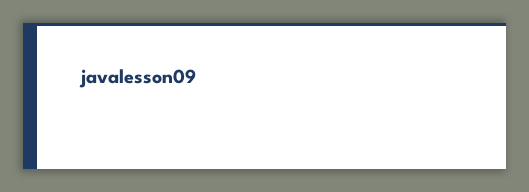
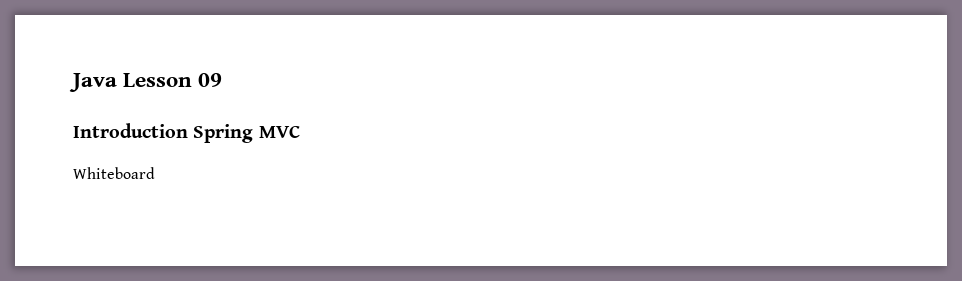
[79,69,196,88] javalesson09 -> [69,73,223,92] [73,123,300,143] [73,167,155,179] Java Lesson 09 // Introduction Spring MVC // Whiteboard

